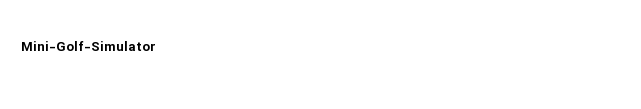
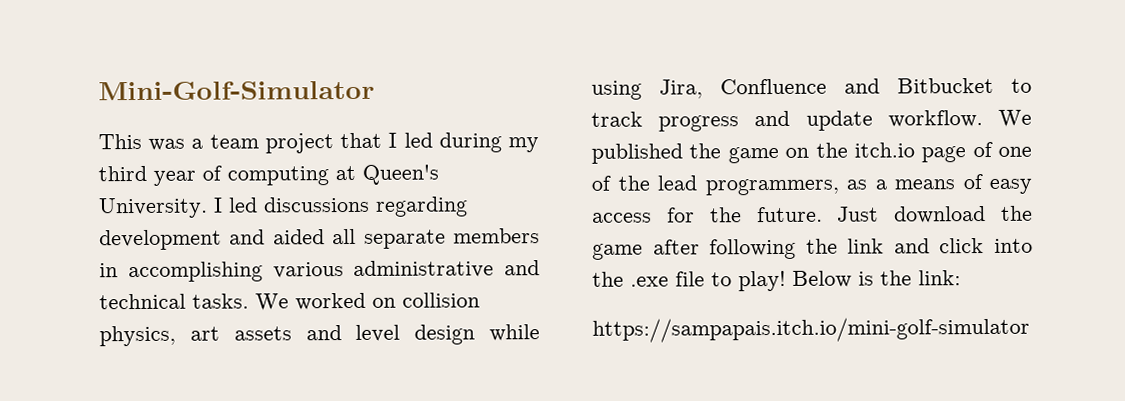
(156, 46) none -> [98,132,539,154] [98,164,439,186] [98,196,468,219] [99,228,540,251] [99,260,540,283] [99,292,480,311] [99,324,540,347] [591,77,1032,100] [591,109,1032,132] [591,141,1032,164] [591,174,1032,196] [592,205,1033,224] [592,238,1033,260] [592,270,961,292] [592,316,1030,343] // This was a team project that I led during my third year of computing at Queen's University. I led discussions regarding development and aided all separate members in accomplishing various administrative and technical tasks. We worked on collision physics, art assets and level design while using Jira, Confluence and Bitbucket to track progress and update workflow. We published the game on the itch.io page of one of the lead programmers, as a means of easy access for the future. Just download the game after following the link and click into the .exe file to play! Below is the link: // https://sampapais.itch.io/mini-golf-simulator

